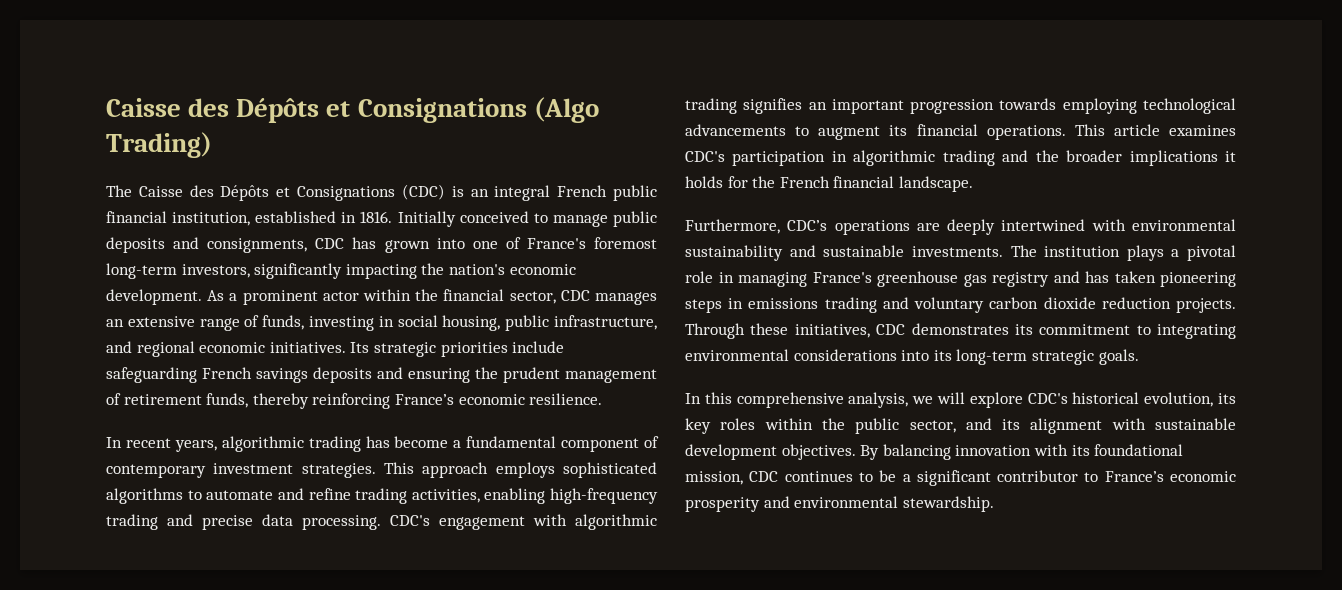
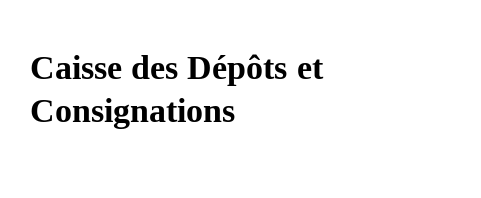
[106,97,599,123] [106,132,212,158] [106,184,657,201] [106,211,657,227] [106,237,658,253] [106,263,576,279] [106,289,657,305] [106,315,658,331] [106,341,565,357] [106,367,657,383] [106,393,603,409] [106,436,659,452] [106,462,657,478] [106,488,658,504] [106,514,657,530] [685,98,1236,114] [685,124,1236,140] [685,150,1236,166] [685,176,973,192] [685,219,1236,235] [685,245,1236,261] [685,271,1236,287] [685,297,1236,313] [685,323,1236,339] [685,349,1139,365] [685,392,1236,408] [685,418,1236,434] [685,444,1184,460] [685,470,1236,486] [685,496,994,512] Caisse des Dépôts et Consignations (Algo Trading) // The Caisse des Dépôts et Consignations (CDC) is an integral French public financial institution, established in 1816. Initially conceived to manage public deposits and consignments, CDC has grown into one of France's foremost long-term investors, significantly impacting the nation's economic development. As a prominent actor within the financial sector, CDC manages an extensive range of funds, investing in social housing, public infrastructure, and regional economic initiatives. Its strategic priorities include safeguarding French savings deposits and ensuring the prudent management of retirement funds, thereby reinforcing France’s economic resilience. // In recent years, algorithmic trading has become a fundamental component of contemporary investment strategies. This approach employs sophisticated algorithms to automate and refine trading activities, enabling high-frequency trading and precise data processing. CDC's engagement with algorithmic trading signifies an important progression towards employing technological advancements to augment its financial operations. This article examines CDC's participation in algorithmic trading and the broader implications it holds for the French financial landscape. // Furthermore, CDC’s operations are deeply intertwined with environmental sustainability and sustainable investments. The institution plays a pivotal role in managing France's greenhouse gas registry and has taken pioneering steps in emissions trading and voluntary carbon dioxide reduction projects. Through these initiatives, CDC demonstrates its commitment to integrating environmental considerations into its long-term strategic goals. // In this comprehensive analysis, we will explore CDC's historical evolution, its key roles within the public sector, and its alignment with sustainable development objectives. By balancing innovation with its foundational mission, CDC continues to be a significant contributor to France’s economic prosperity and environmental stewardship. -> [30,54,324,86] [30,98,235,129] Caisse des Dépôts et Consignations

